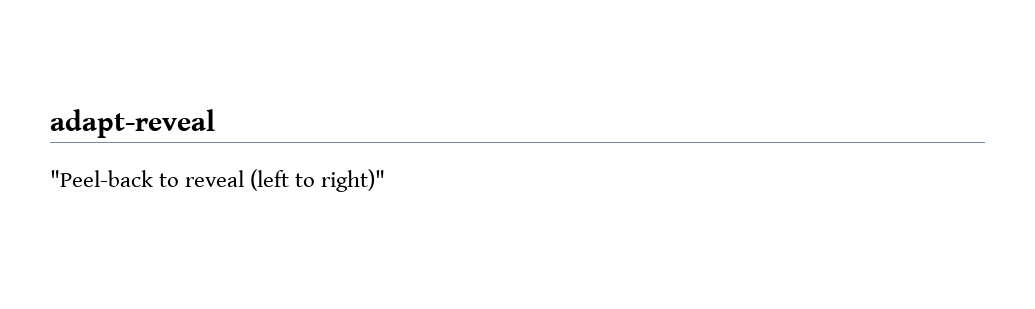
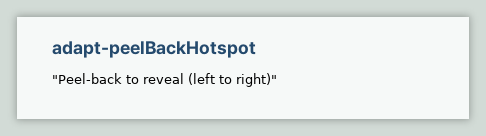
[50,109,215,138] adapt-reveal -> [52,41,256,58] adapt-peelBackHotspot

